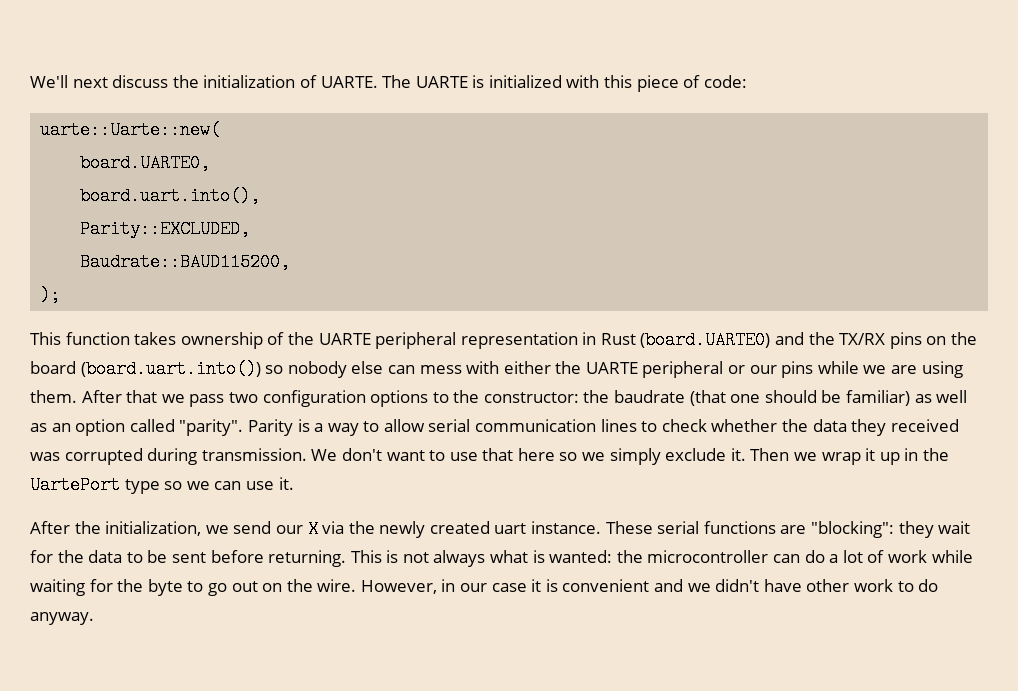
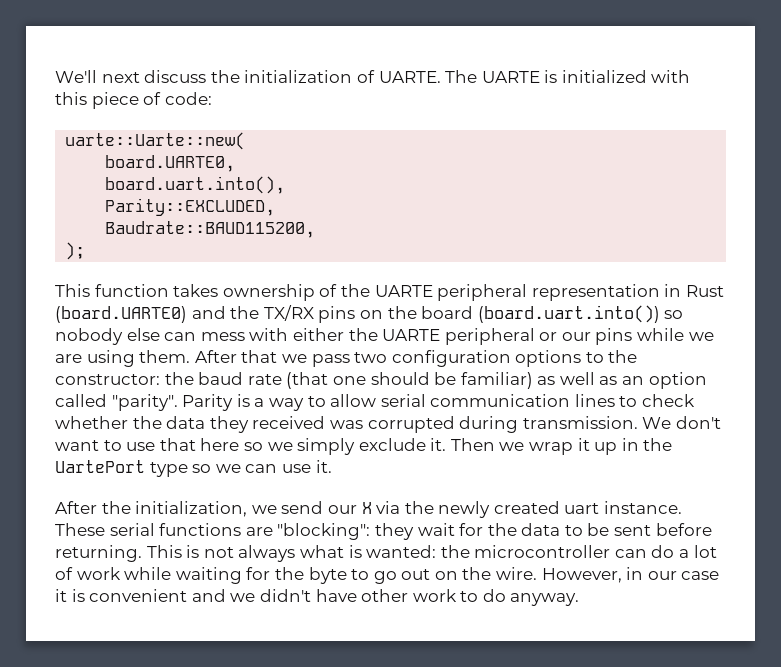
[614,390,686,403] baudrate -> [198,372,282,385] baud rate

